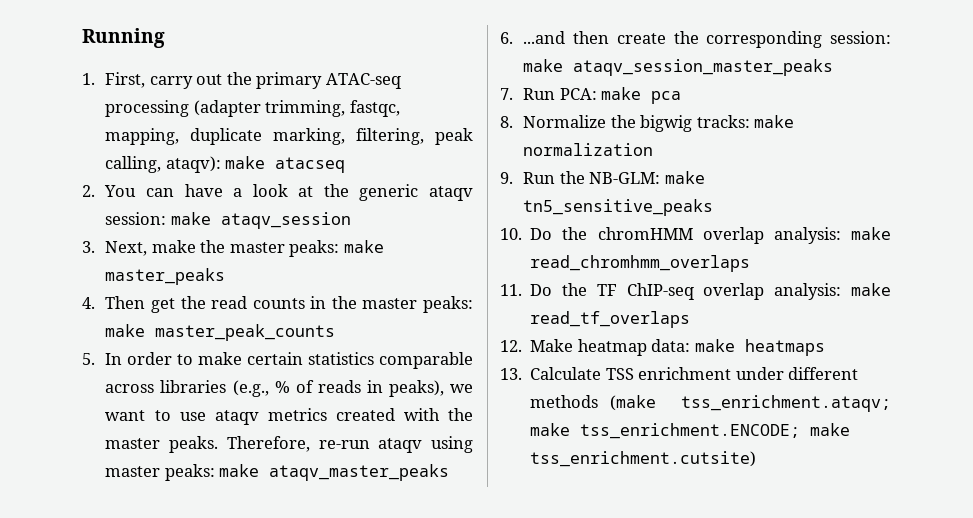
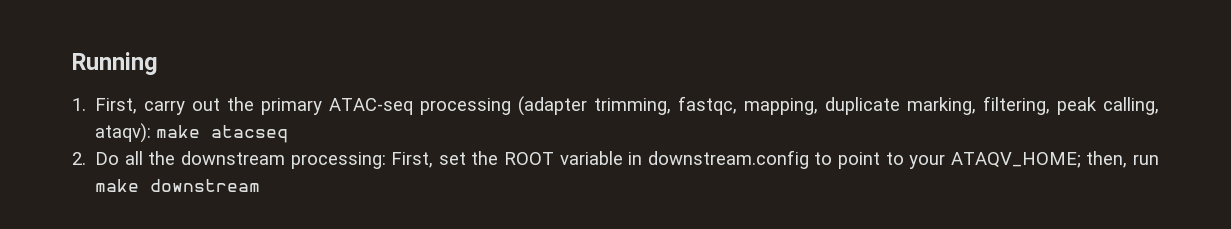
[104,184,474,201] [105,212,351,229] [82,240,384,257] [105,268,226,285] [82,296,474,313] [105,324,336,341] [82,352,473,369] [105,380,474,397] [105,408,473,425] [105,436,473,453] [105,464,450,481] [500,31,891,48] [523,59,834,76] [500,87,682,104] [500,115,795,132] [523,143,654,156] [500,171,705,184] [523,199,714,216] [500,227,891,244] [530,255,751,272] [500,283,891,300] [530,311,691,328] [500,339,825,356] [500,367,859,380] [530,395,891,412] [530,423,851,439] [530,451,757,467] You can have a look at the generic ataqv session: make ataqv_session // 3. Next, make the master peaks: make master_peaks // 4. Then get the read counts in the master peaks: make master_peak_counts // 5. In order to make certain statistics comparable across libraries (e.g., % of reads in peaks), we want to use ataqv metrics created with the master peaks. Therefore, re-run ataqv using master peaks: make ataqv_master_peaks // 6. ...and then create the corresponding session: make ataqv_session_master_peaks // 7. Run PCA: make pca // 8. Normalize the bigwig tracks: make normalization // 9. Run the NB-GLM: make tn5_sensitive_peaks // 10. Do the chromHMM overlap analysis: make read_chromhmm_overlaps // 11. Do the TF ChIP-seq overlap analysis: make read_tf_overlaps // 12. Make heatmap data: make heatmaps // 13. Calculate TSS enrichment under different methods (make tss_enrichment.ataqv; make tss_enrichment.ENCODE; make tss_enrichment.cutsite) -> [95,150,1159,169] [95,179,261,192] Do all the downstream processing: First, set the ROOT variable in downstream.config to point to your ATAQV_HOME; then, run make downstream

